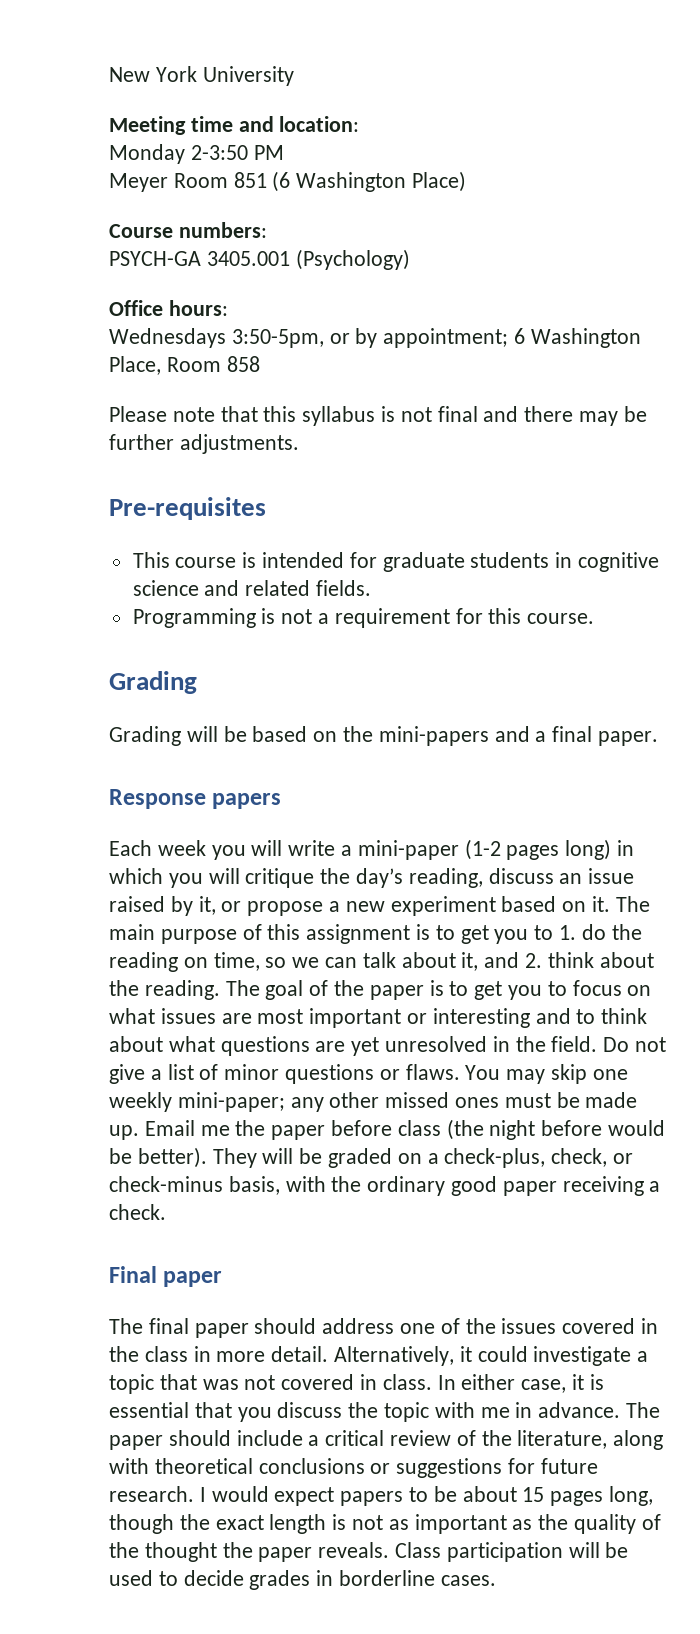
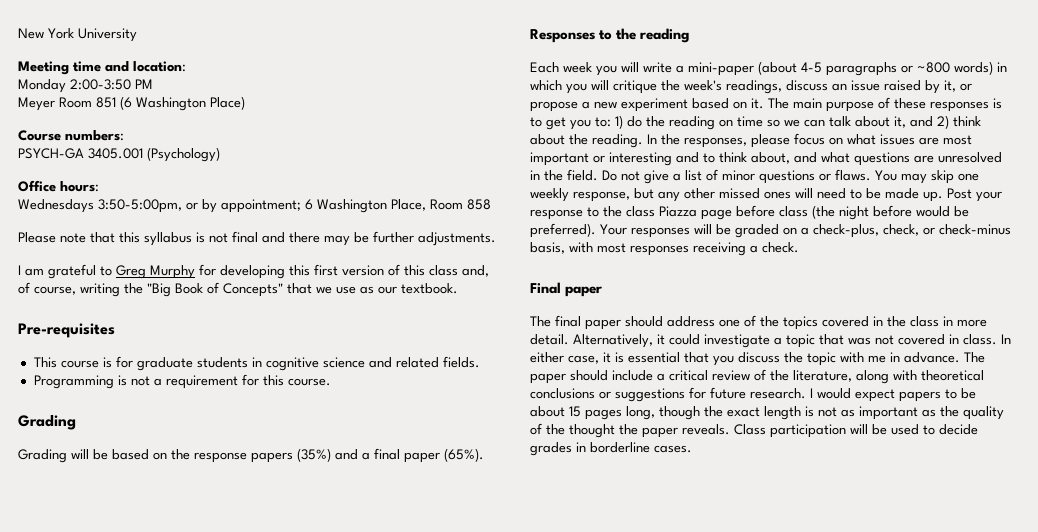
[190,145,248,160] 2-3:50 -> [70,79,131,90] 2:00-3:50
[231,329,324,348] 3:50-5pm, -> [98,199,182,213] 3:50-5:00pm,
(299, 444) none -> [18,264,489,279] [18,282,458,297] // I am grateful to Greg Murphy for developing this first version of this class and, of course, writing the "Big Book of Concepts" that we use as our textbook.
[262,552,345,568] intended -> (112, 362) none
[378,726,659,746] [109,789,282,809] mini-papers and a final paper. // Response papers -> [194,448,484,463] [530,28,690,43] response papers (35%) and a final paper (65%). // Responses to the reading
[464,839,612,860] (1-2 pages long) -> [758,61,993,76] (about 4-5 paragraphs or ~800 words)
[356,868,483,888] day’s reading, -> [684,80,782,94] week's readings,
[267,924,577,944] this assignment is to get you to 1. -> [894,98,1002,112] [530,115,623,130] these responses is to get you to: 1)
[213,952,260,971] time, -> [737,116,763,127] time
[525,953,543,968] 2. -> [937,115,949,129] 2)
[225,980,567,1000] The goal of the paper is to get you to -> [647,134,790,148] In the responses, please
[109,1036,163,1052] about -> [751,152,817,164] about, and
[351,1037,380,1056] yet -> (934, 159) none
[177,1092,285,1112] mini-paper; -> [573,188,654,202] response, but
[504,1092,638,1108] [109,1120,326,1140] must be made up. Email me the paper -> [795,188,1002,202] [530,206,732,220] will need to be made up. Post your response to the class Piazza page
[137,1147,257,1168] better). They -> [530,223,690,238] preferred). Your responses
[331,1176,557,1196] the ordinary good paper -> [597,243,689,256] most responses
[501,1318,557,1334] issues -> [783,316,818,330] topics

